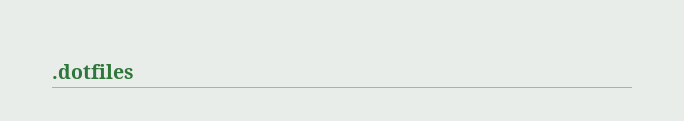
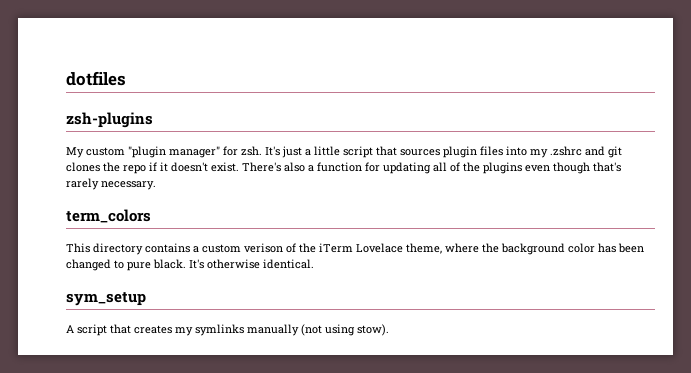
[52,64,134,79] .dotfiles -> [66,71,126,86] [66,112,153,128] [66,146,622,158] [66,162,621,174] [66,178,156,190] [66,209,151,223] [66,243,644,255] [66,259,314,271] [66,292,146,306] [66,324,389,336] dotfiles // zsh-plugins // My custom "plugin manager" for zsh. It's just a little script that sources plugin files into my .zshrc and git clones the repo if it doesn't exist. There's also a function for updating all of the plugins even though that's rarely necessary. // term_colors // This directory contains a custom verison of the iTerm Lovelace theme, where the background color has been changed to pure black. It's otherwise identical. // sym_setup // A script that creates my symlinks manually (not using stow).

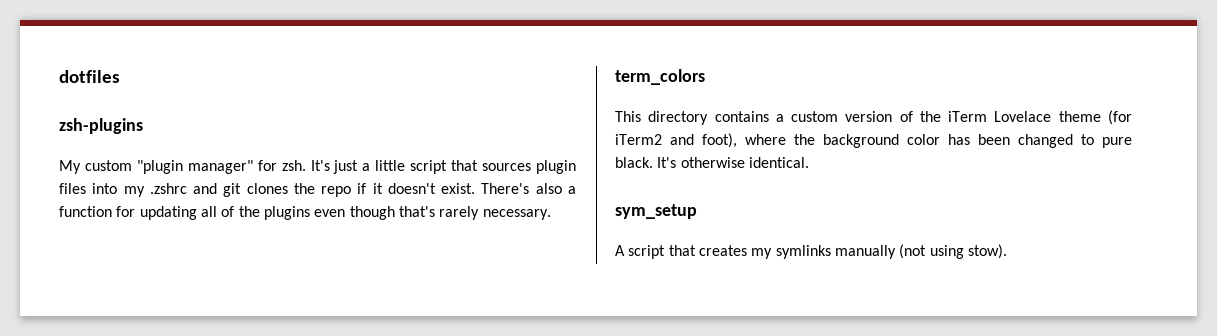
[244,243,283,253] verison -> [845,111,893,122] version
[406,243,442,254] theme, -> [1058,110,1132,125] [615,133,737,148] theme (for iTerm2 and foot),

